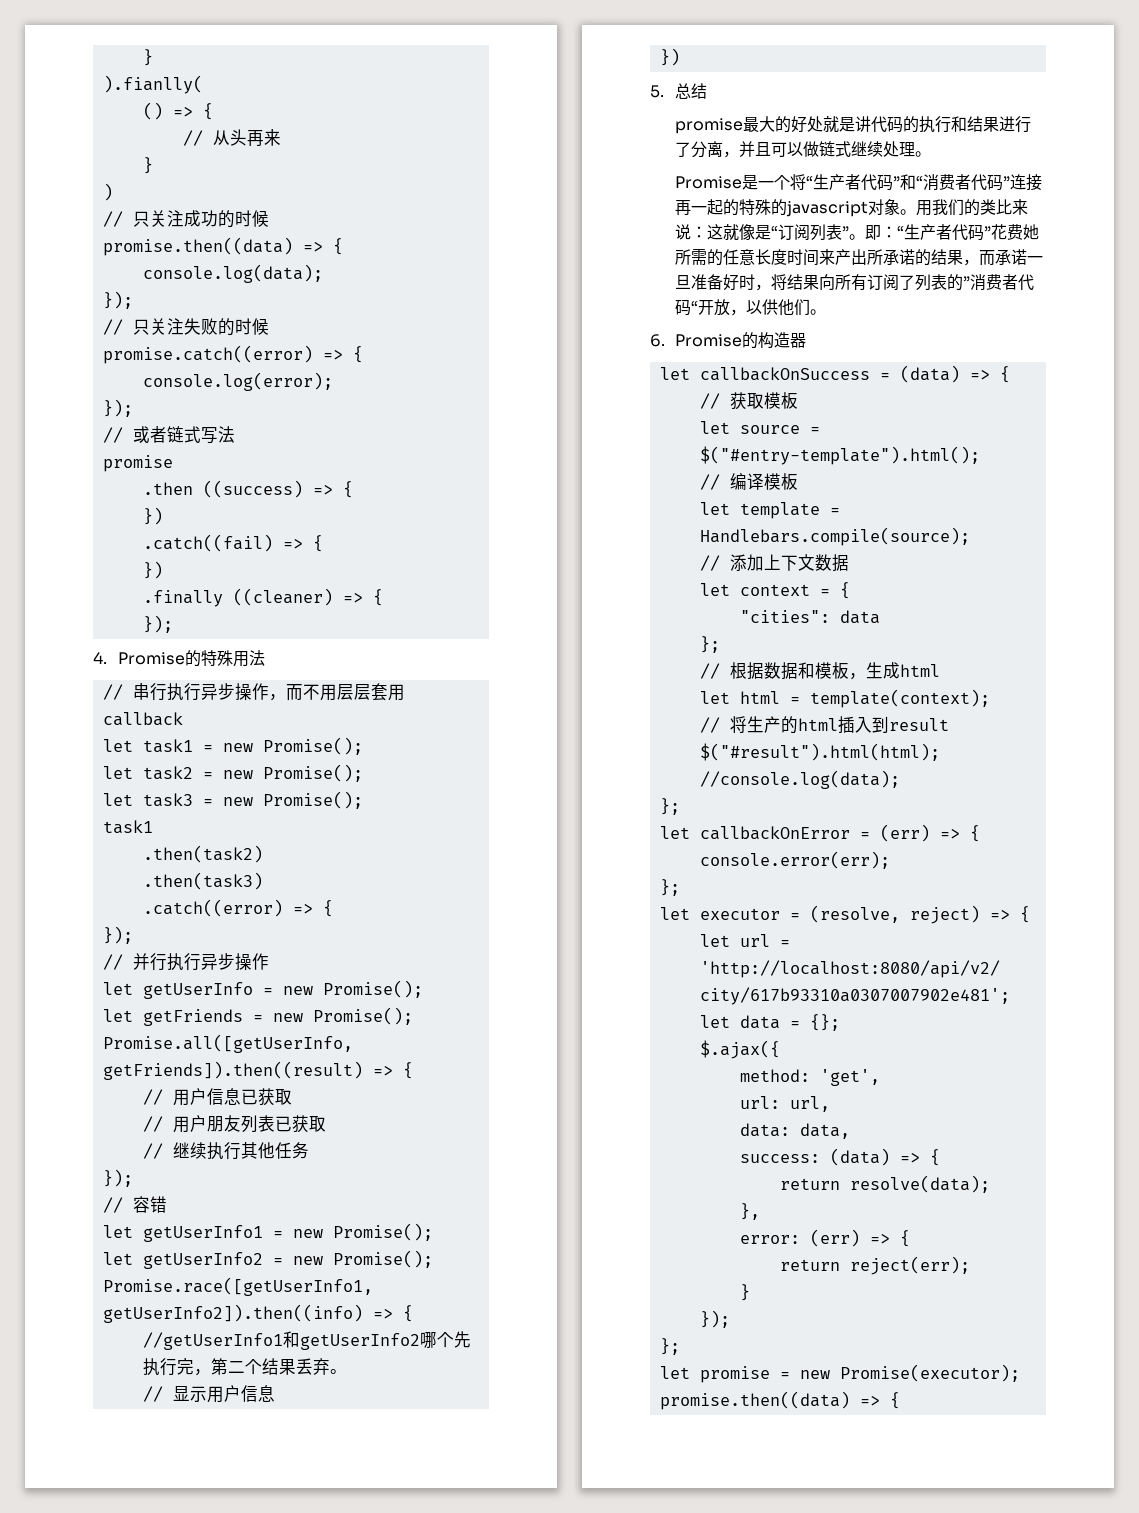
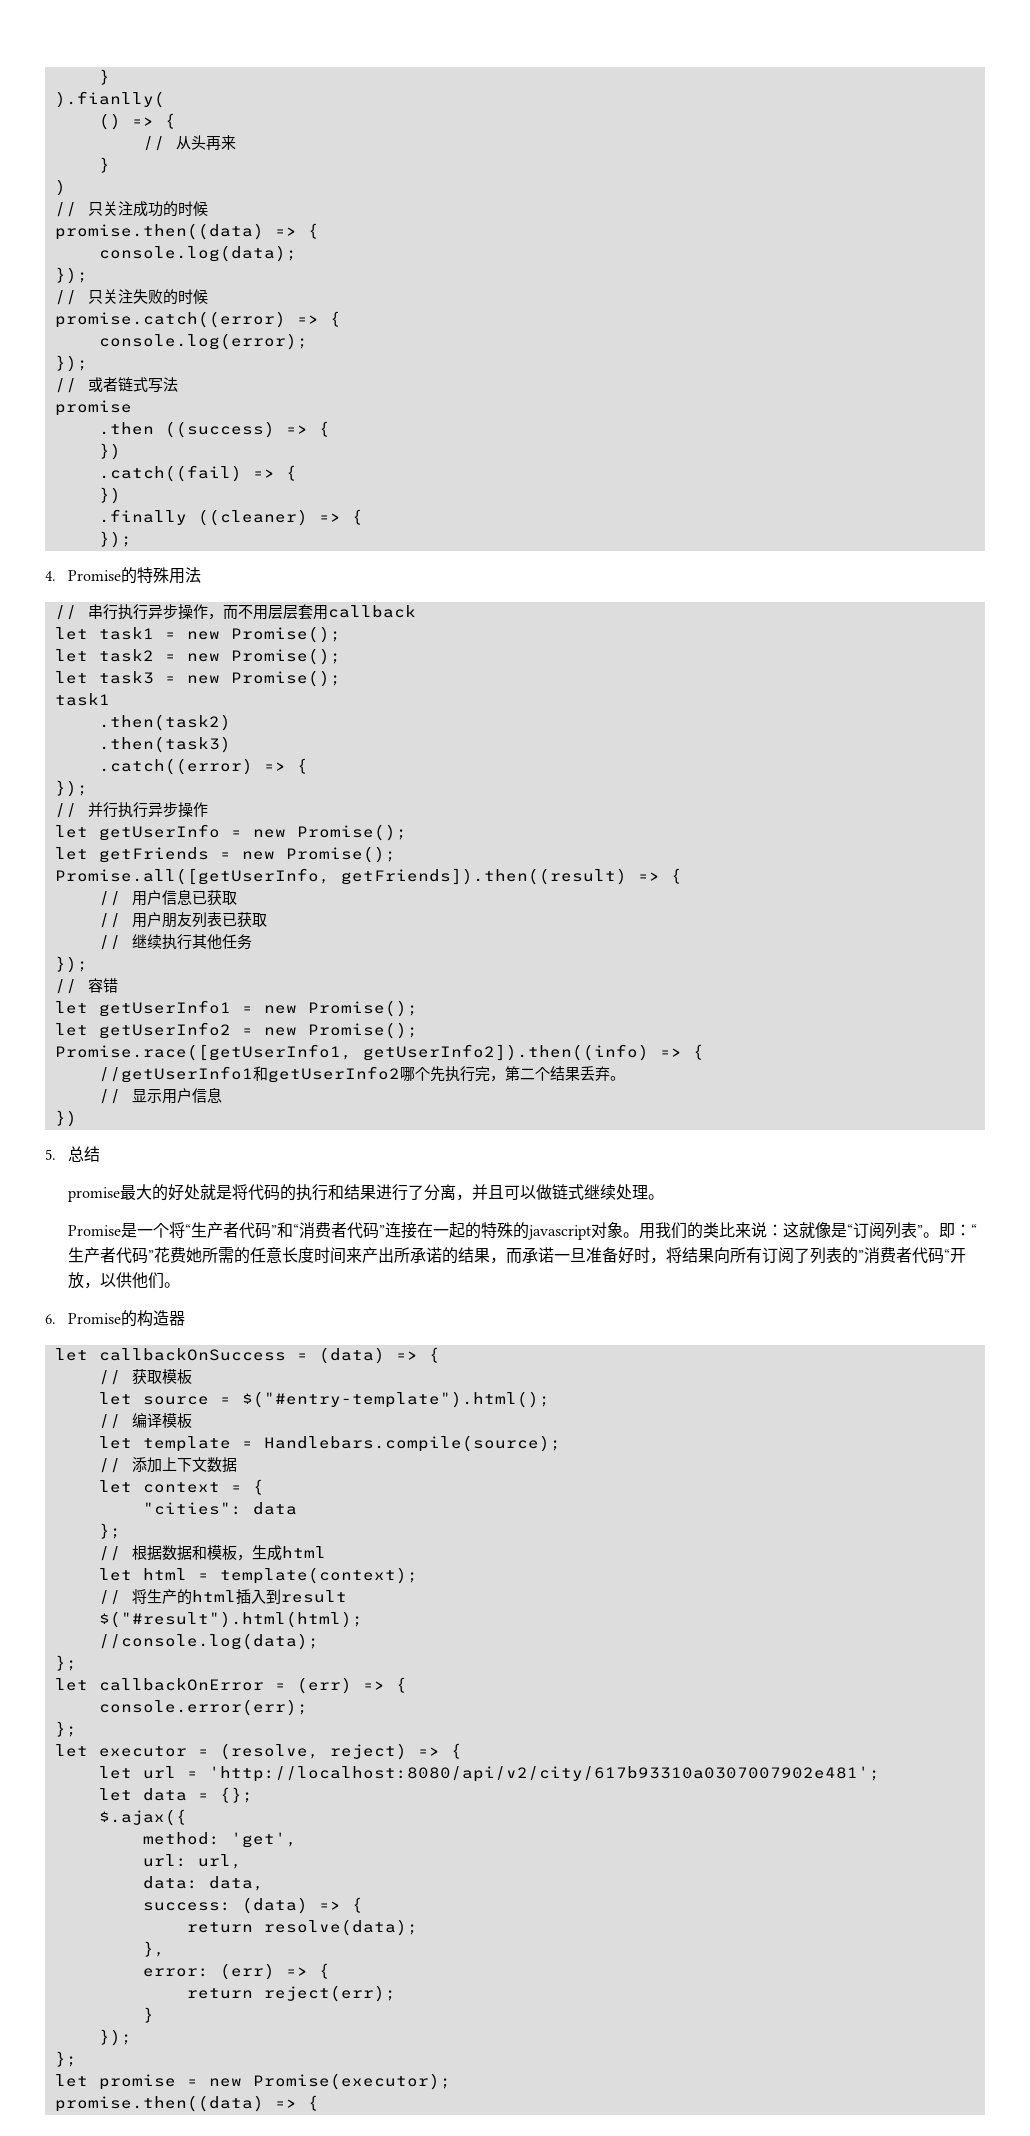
[854,116,871,132] 讲 -> [231,1184,248,1200] 将
[674,200,691,216] 再 -> [416,1222,433,1238] 在

